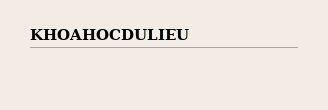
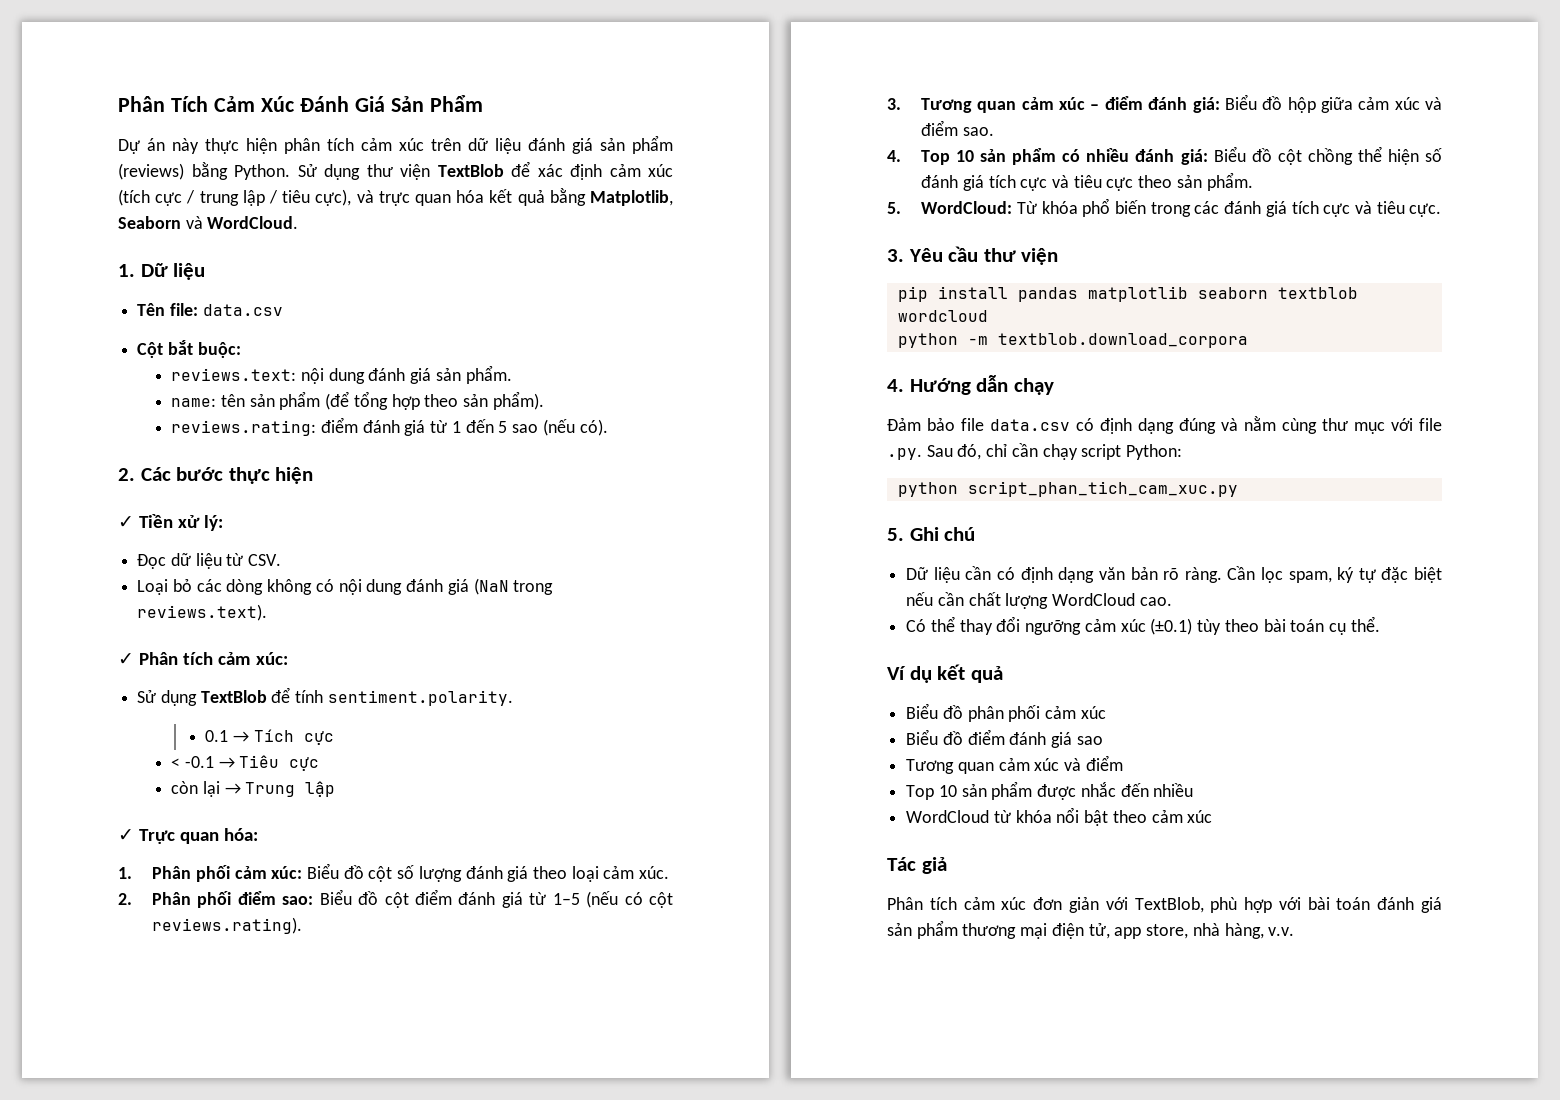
[30,29,189,40] KHOAHOCDULIEU -> [118,95,483,112] [118,135,673,154] [118,161,673,180] [118,188,673,206] [118,216,299,229] [118,263,206,280] [137,303,283,316] [137,340,241,358] [171,365,512,384] [171,391,544,410] [171,417,608,436] [118,467,314,484] [118,514,224,531] [137,553,282,569] [137,578,554,595] [137,604,268,621] [118,652,288,665] [137,687,513,706] [205,729,334,745] [171,755,320,771] [171,781,336,797] [118,828,259,844] [118,863,670,882] [118,889,673,908] [152,917,303,934] [887,94,1442,113] [921,120,994,136] [887,146,1442,165] [921,172,1253,191] [887,198,1442,217] [887,246,1059,265] [897,286,1358,302] [897,310,988,322] [897,333,1248,348] [887,375,1054,395] [887,416,1442,434] [887,443,1183,460] [897,481,1238,497] [887,527,976,541] [906,566,1442,583] [906,592,1172,609] [906,616,1380,635] [887,664,1003,683] [906,703,1106,722] [906,729,1103,748] [906,755,1123,774] [906,781,1194,800] [906,807,1213,826] [887,857,947,874] [887,897,1442,913] [887,920,1295,939] Phân Tích Cảm Xúc Đánh Giá Sản Phẩm // Dự án này thực hiện phân tích cảm xúc trên dữ liệu đánh giá sản phẩm (reviews) bằng Python. Sử dụng thư viện TextBlob để xác định cảm xúc (tích cực / trung lập / tiêu cực), và trực quan hóa kết quả bằng Matplotlib, Seaborn và WordCloud. // 1. Dữ liệu // Tên file: data.csv // Cột bắt buộc: // reviews.text: nội dung đánh giá sản phẩm. // name: tên sản phẩm (để tổng hợp theo sản phẩm). // reviews.rating: điểm đánh giá từ 1 đến 5 sao (nếu có). // 2. Các bước thực hiện // ✓ Tiền xử lý: // Đọc dữ liệu từ CSV. // Loại bỏ các dòng không có nội dung đánh giá (NaN trong reviews.text). // ✓ Phân tích cảm xúc: // Sử dụng TextBlob để tính sentiment.polarity. // 0.1 → Tích cực // < -0.1 → Tiêu cực // còn lại → Trung lập // ✓ Trực quan hóa: // 1. Phân phối cảm xúc: Biểu đồ cột số lượng đánh giá theo loại cảm xúc. // 2. Phân phối điểm sao: Biểu đồ cột điểm đánh giá từ 1–5 (nếu có cột reviews.rating). // 3. Tương quan cảm xúc – điểm đánh giá: Biểu đồ hộp giữa cảm xúc và điểm sao. // 4. Top 10 sản phẩm có nhiều đánh giá: Biểu đồ cột chồng thể hiện số đánh giá tích cực và tiêu cực theo sản phẩm. // 5. WordCloud: Từ khóa phổ biến trong các đánh giá tích cực và tiêu cực. // 3. Yêu cầu thư viện // pip install pandas matplotlib seaborn textblob wordcloud // python -m textblob.download_corpora // 4. Hướng dẫn chạy // Đảm bảo file data.csv có định dạng đúng và nằm cùng thư mục với file .py. Sau đó, chỉ cần chạy script Python: // python script_phan_tich_cam_xuc.py // 5. Ghi chú // Dữ liệu cần có định dạng văn bản rõ ràng. Cần lọc spam, ký tự đặc biệt nếu cần chất lượng WordCloud cao. // Có thể thay đổi ngưỡng cảm xúc (±0.1) tùy theo bài toán cụ thể. // Ví dụ kết quả // Biểu đồ phân phối cảm xúc // Biểu đồ điểm đánh giá sao // Tương quan cảm xúc và điểm // Top 10 sản phẩm được nhắc đến nhiều // WordCloud từ khóa nổi bật theo cảm xúc // Tác giả // Phân tích cảm xúc đơn giản với TextBlob, phù hợp với bài toán đánh giá sản phẩm thương mại điện tử, app store, nhà hàng, v.v.

